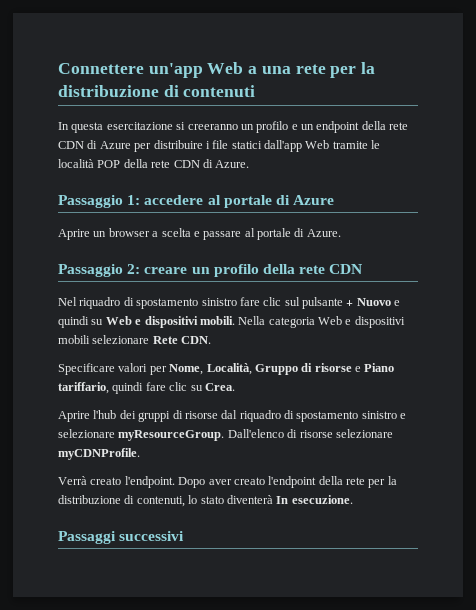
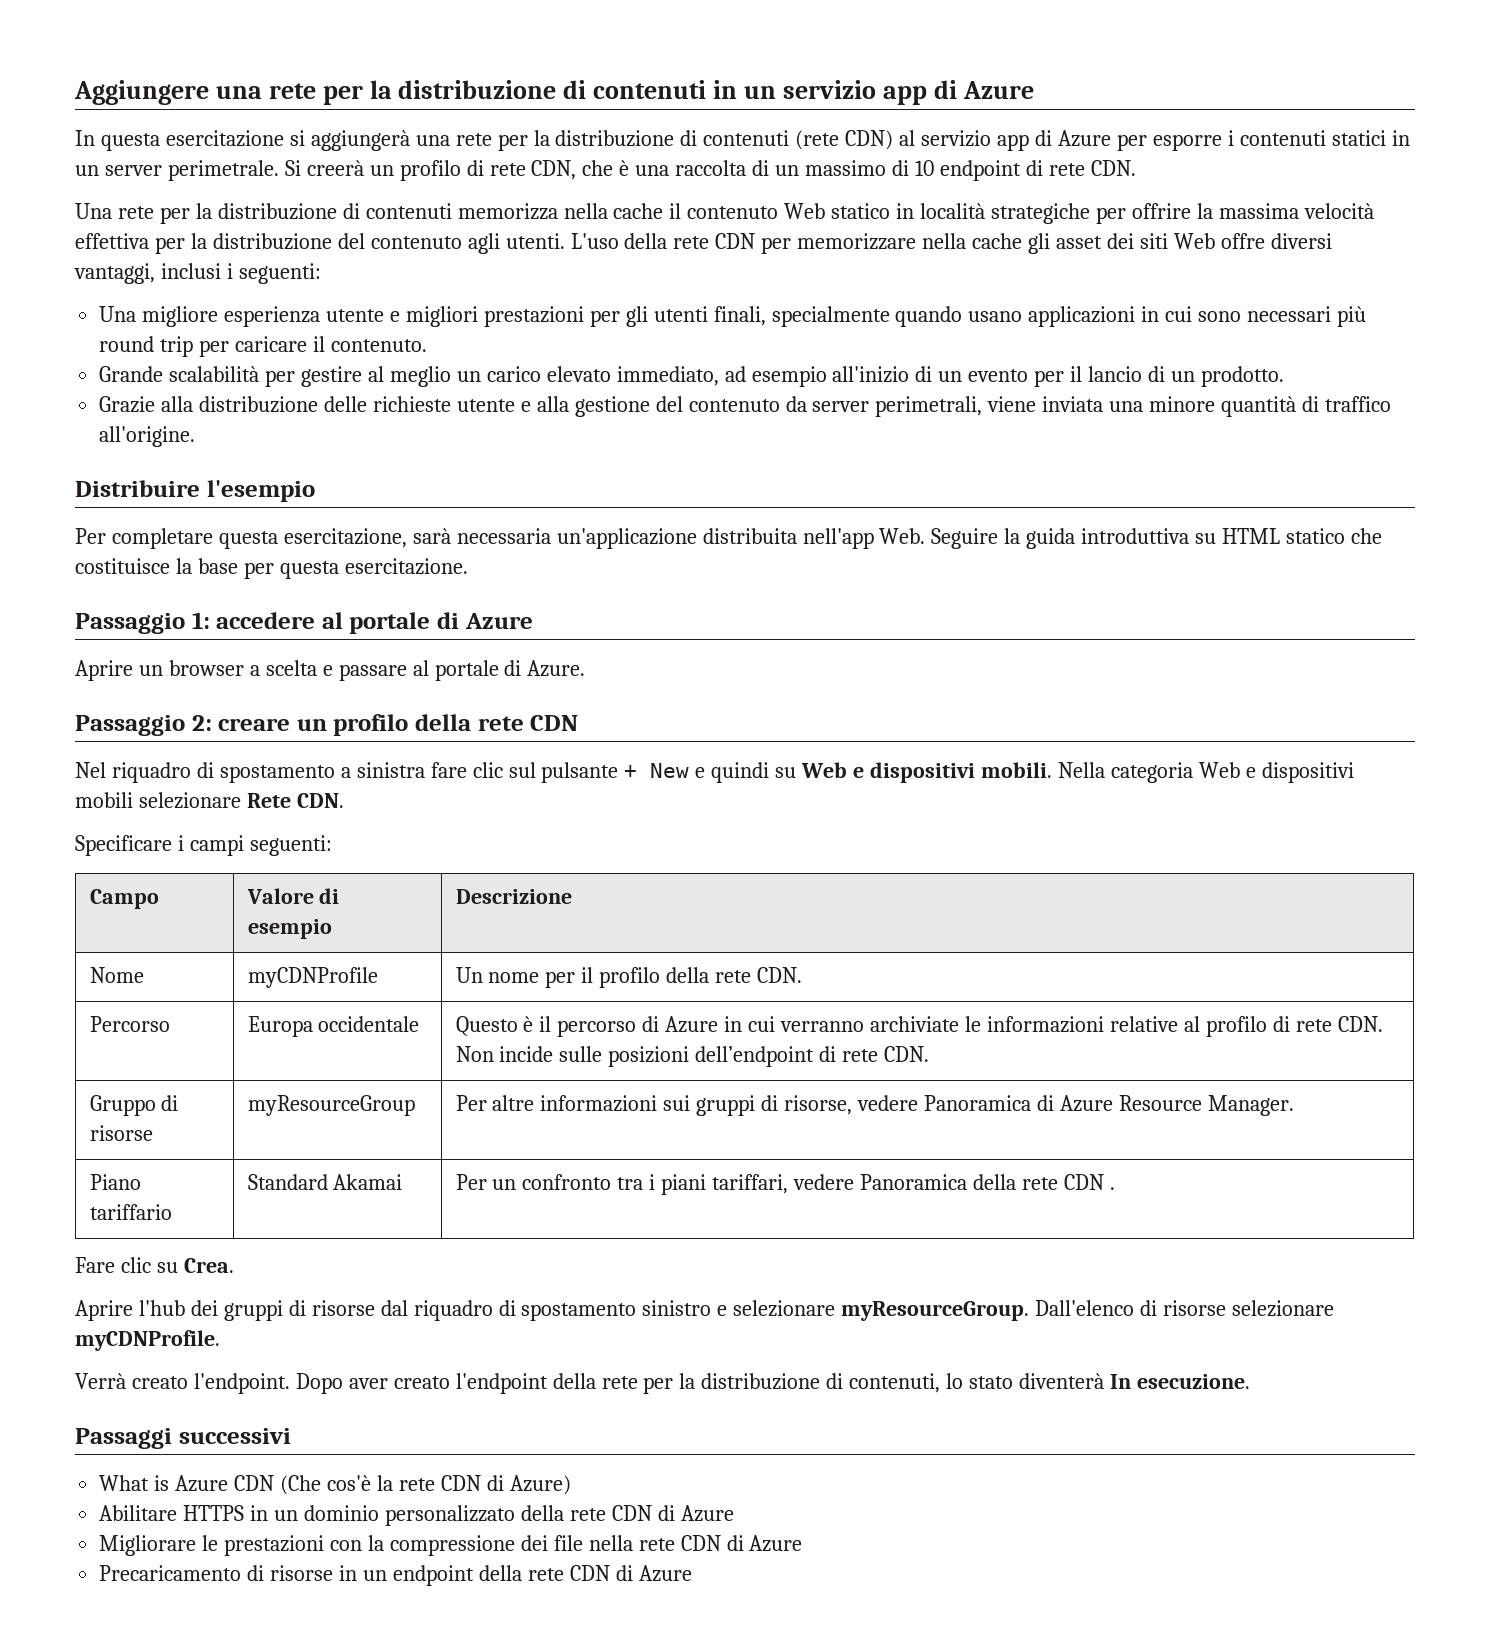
[58,62,376,78] [58,85,256,97] [58,121,409,133] [58,140,381,152] [58,159,250,168] Connettere un'app Web a una rete per la distribuzione di contenuti // In questa esercitazione si creeranno un profilo e un endpoint della rete CDN di Azure per distribuire i file statici dall'app Web tramite le località POP della rete CDN di Azure. -> [74,80,1034,105] [75,130,1410,151] [75,160,1136,181] [75,203,1374,224] [75,233,1332,254] [74,263,321,284] [99,306,1367,327] [99,336,427,357] [99,366,1284,387] [99,396,1392,417] [99,426,196,447] [75,480,315,502] [75,528,1382,549] [75,558,468,579] Aggiungere una rete per la distribuzione di contenuti in un servizio app di Azure // In questa esercitazione si aggiungerà una rete per la distribuzione di contenuti (rete CDN) al servizio app di Azure per esporre i contenuti statici in un server perimetrale. Si creerà un profilo di rete CDN, che è una raccolta di un massimo di 10 endpoint di rete CDN. // Una rete per la distribuzione di contenuti memorizza nella cache il contenuto Web statico in località strategiche per offrire la massima velocità effettiva per la distribuzione del contenuto agli utenti. L'uso della rete CDN per memorizzare nella cache gli asset dei siti Web offre diversi vantaggi, inclusi i seguenti: // Una migliore esperienza utente e migliori prestazioni per gli utenti finali, specialmente quando usano applicazioni in cui sono necessari più round trip per caricare il contenuto. // Grande scalabilità per gestire al meglio un carico elevato immediato, ad esempio all'inizio di un evento per il lancio di un prodotto. // Grazie alla distribuzione delle richieste utente e alla gestione del contenuto da server perimetrali, viene inviata una minore quantità di traffico all'origine. // Distribuire l'esempio // Per completare questa esercitazione, sarà necessaria un'applicazione distribuita nell'app Web. Seguire la guida introduttiva su HTML statico che costituisce la base per questa esercitazione.
[201,298,237,306] sinistro -> [340,762,425,778] a sinistra
[356,298,391,306] Nuovo -> [650,763,690,778] New
[118,363,395,375] [58,382,166,394] valori per Nome, Località, Gruppo di risorse e Piano tariffario, quindi fare -> [177,835,332,856] [89,889,159,909] [246,888,340,904] [247,919,332,939] [455,889,572,904] [89,967,144,983] [247,967,378,988] [455,967,803,988] [89,1016,170,1032] [247,1016,420,1037] [455,1016,1383,1037] [455,1046,930,1067] [89,1095,179,1116] [89,1125,153,1141] [247,1095,415,1116] [455,1095,1294,1116] [89,1174,141,1190] [89,1204,172,1220] [247,1174,403,1190] [455,1174,1115,1195] [75,1257,115,1273] i campi seguenti: // Campo | Valore di esempio | Descrizione // Nome | myCDNProfile | Un nome per il profilo della rete CDN. // Percorso | Europa occidentale | Questo è il percorso di Azure in cui verranno archiviate le informazioni relative al profilo di rete CDN. Non incide sulle posizioni dell’endpoint di rete CDN. // Gruppo di risorse | myResourceGroup | Per altre informazioni sui gruppi di risorse, vedere Panoramica di Azure Resource Manager. // Piano tariffario | Standard Akamai | Per un confronto tra i piani tariffari, vedere Panoramica della rete CDN . // Fare
(185, 536) none -> [99,1475,571,1495] [99,1505,734,1526] [99,1535,803,1556] [99,1565,692,1586] // What is Azure CDN (Che cos'è la rete CDN di Azure) // Abilitare HTTPS in un dominio personalizzato della rete CDN di Azure // Migliorare le prestazioni con la compressione dei file nella rete CDN di Azure // Precaricamento di risorse in un endpoint della rete CDN di Azure

